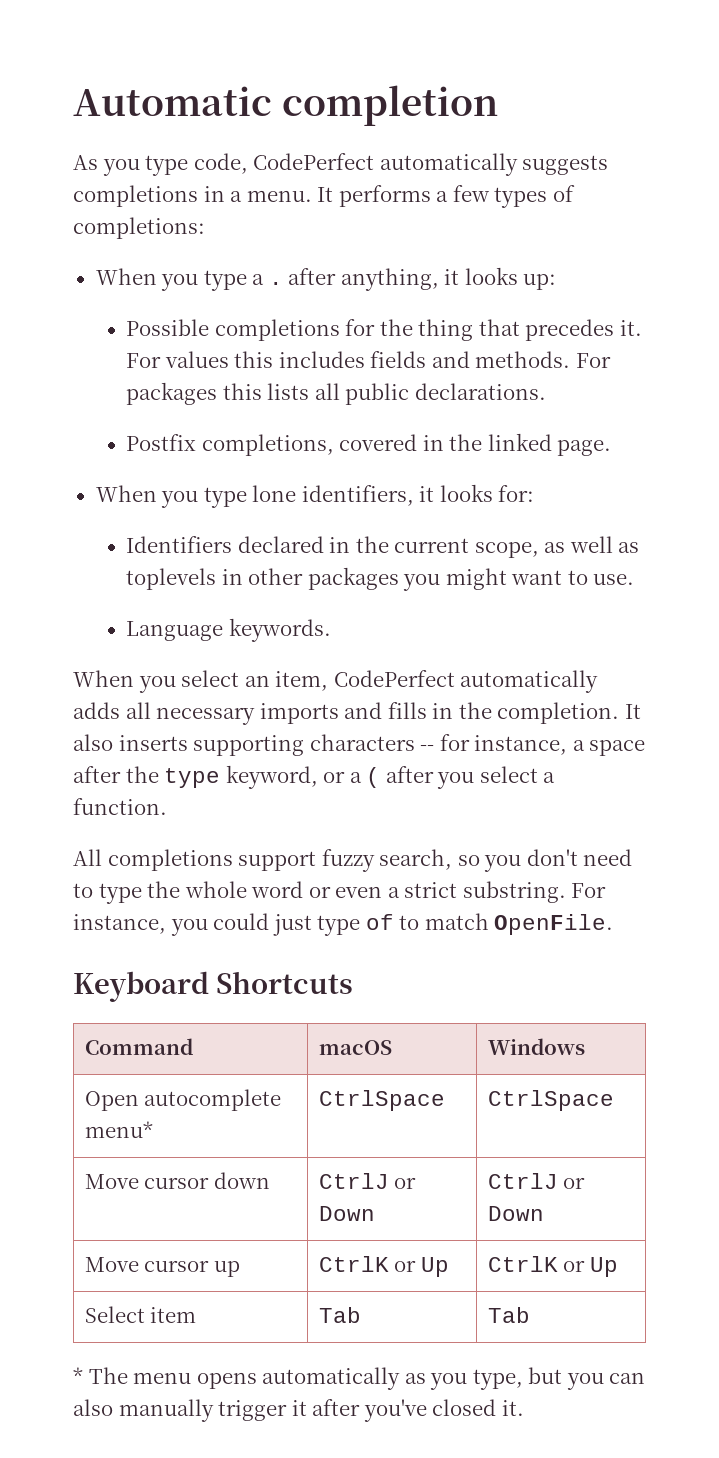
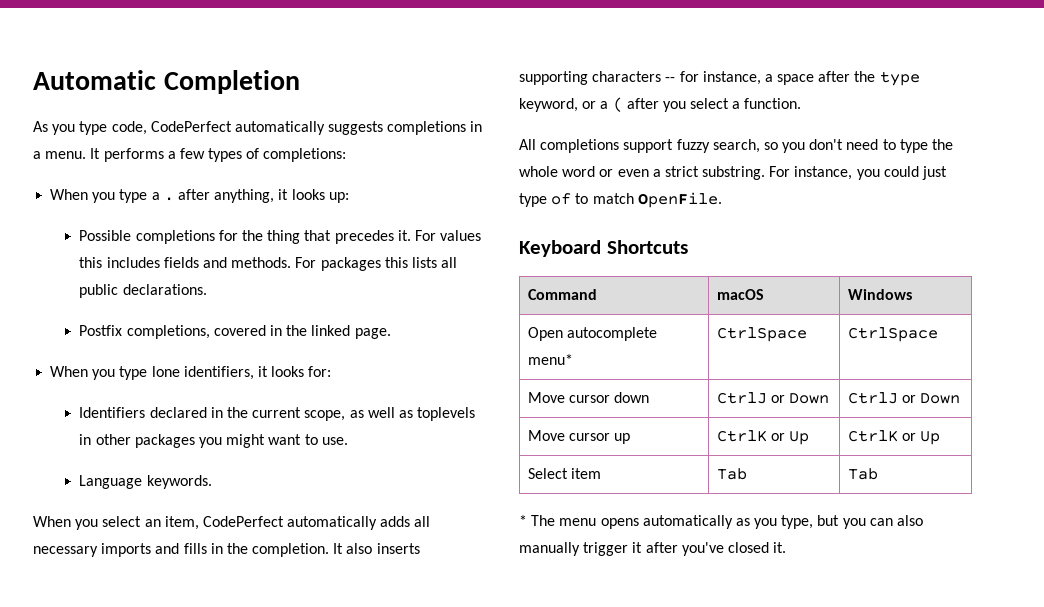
[281,85,498,126] completion -> [163,70,300,94] Completion

